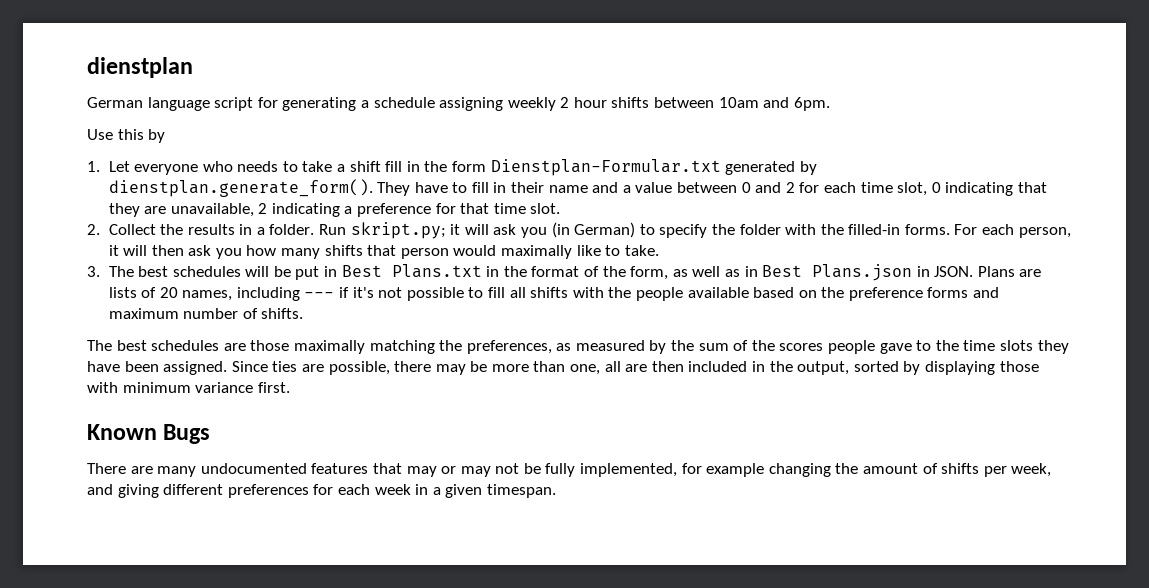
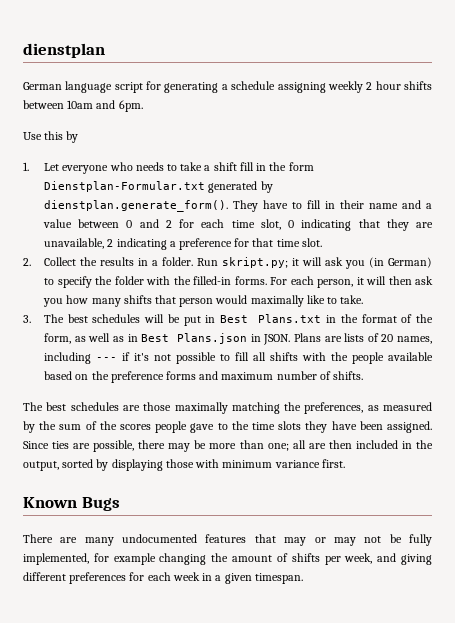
[570,364,601,375] one, -> [267,443,289,451] one;

